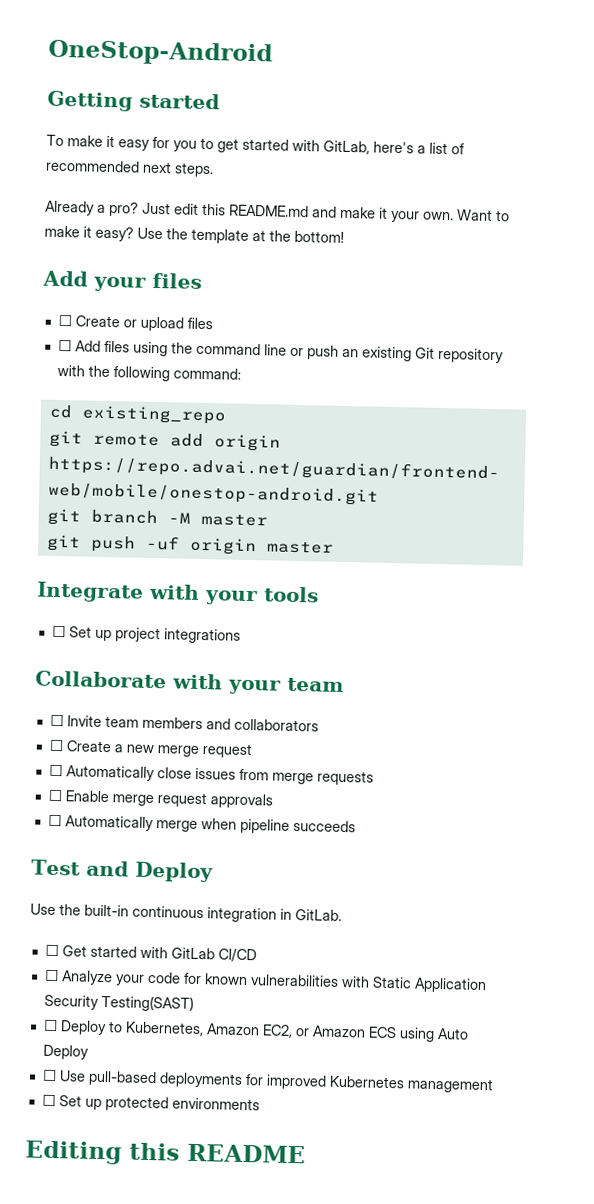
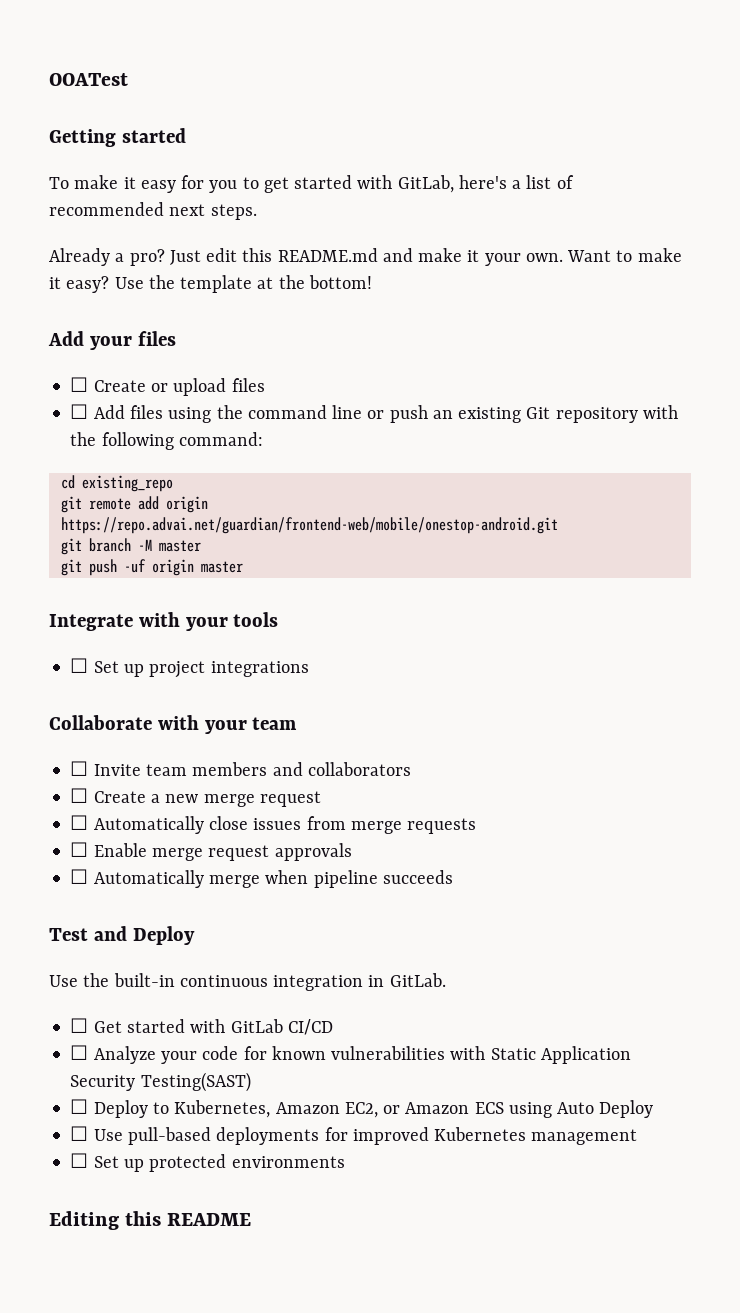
[48,39,273,67] OneStop-Android -> [49,73,128,86] OOATest

